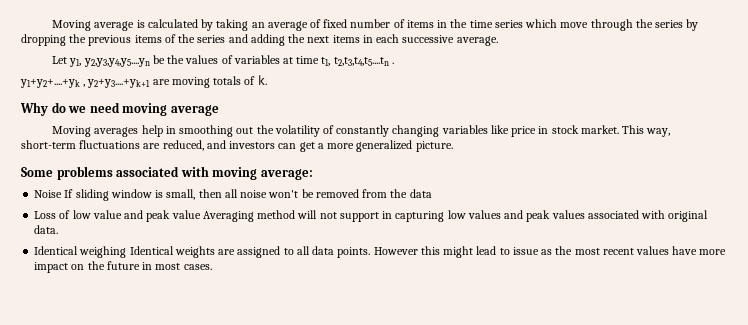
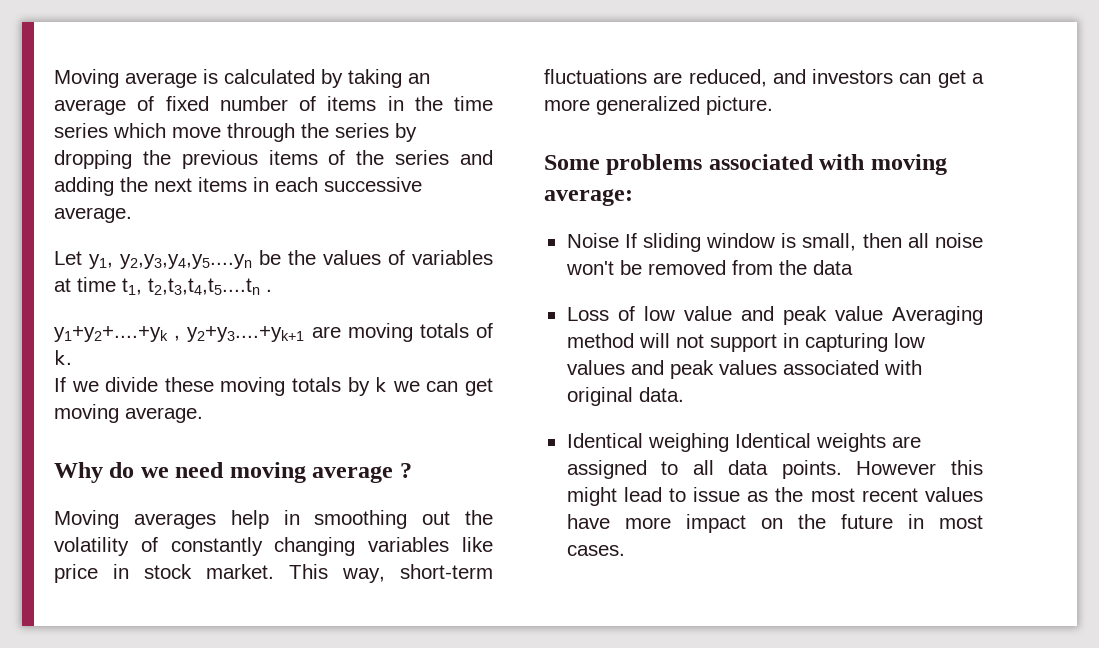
(267, 80) none -> [54,377,494,396] [54,404,203,423] // If we divide these moving totals by k we can get moving average.
(219, 110) none -> [399,463,412,478] ?

